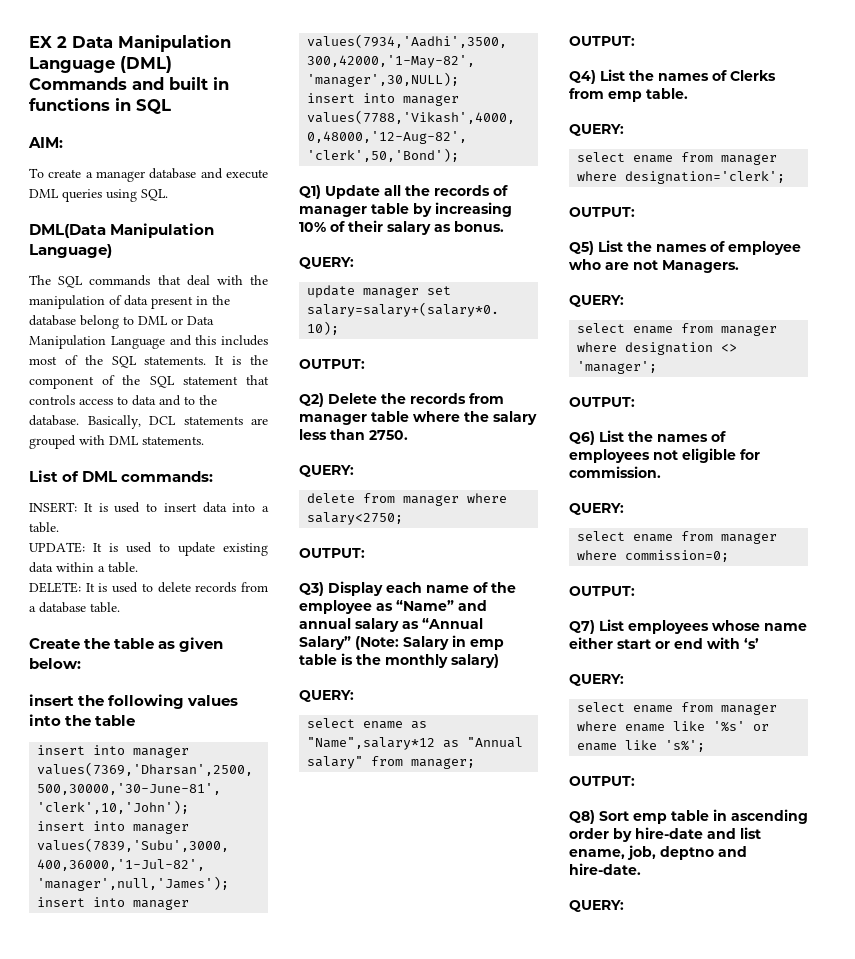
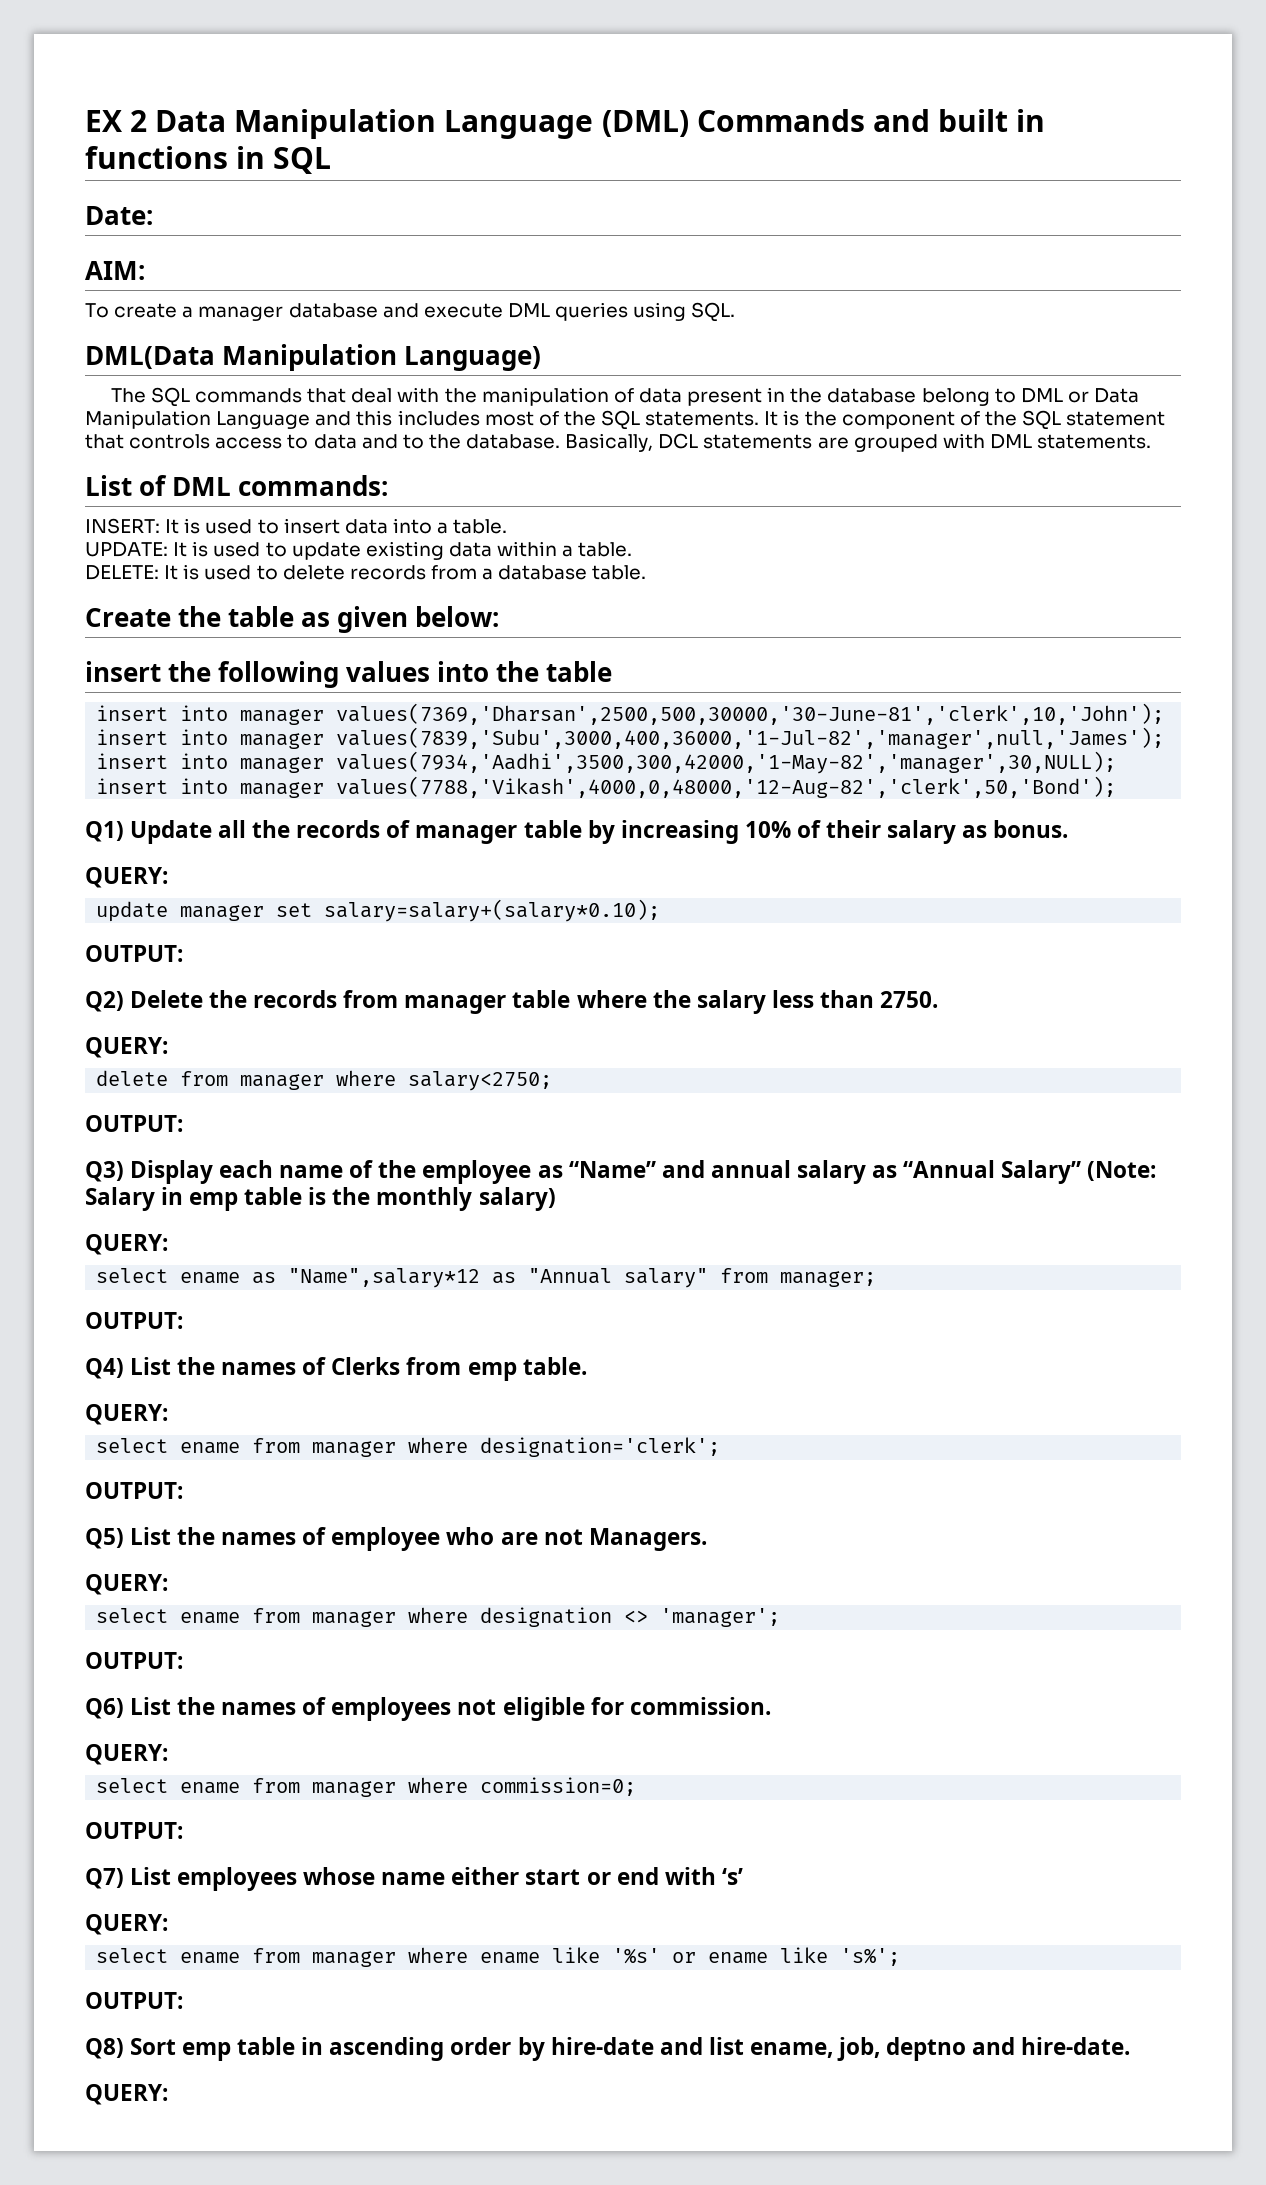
(171, 106) none -> [85,206,153,225] // Date:

